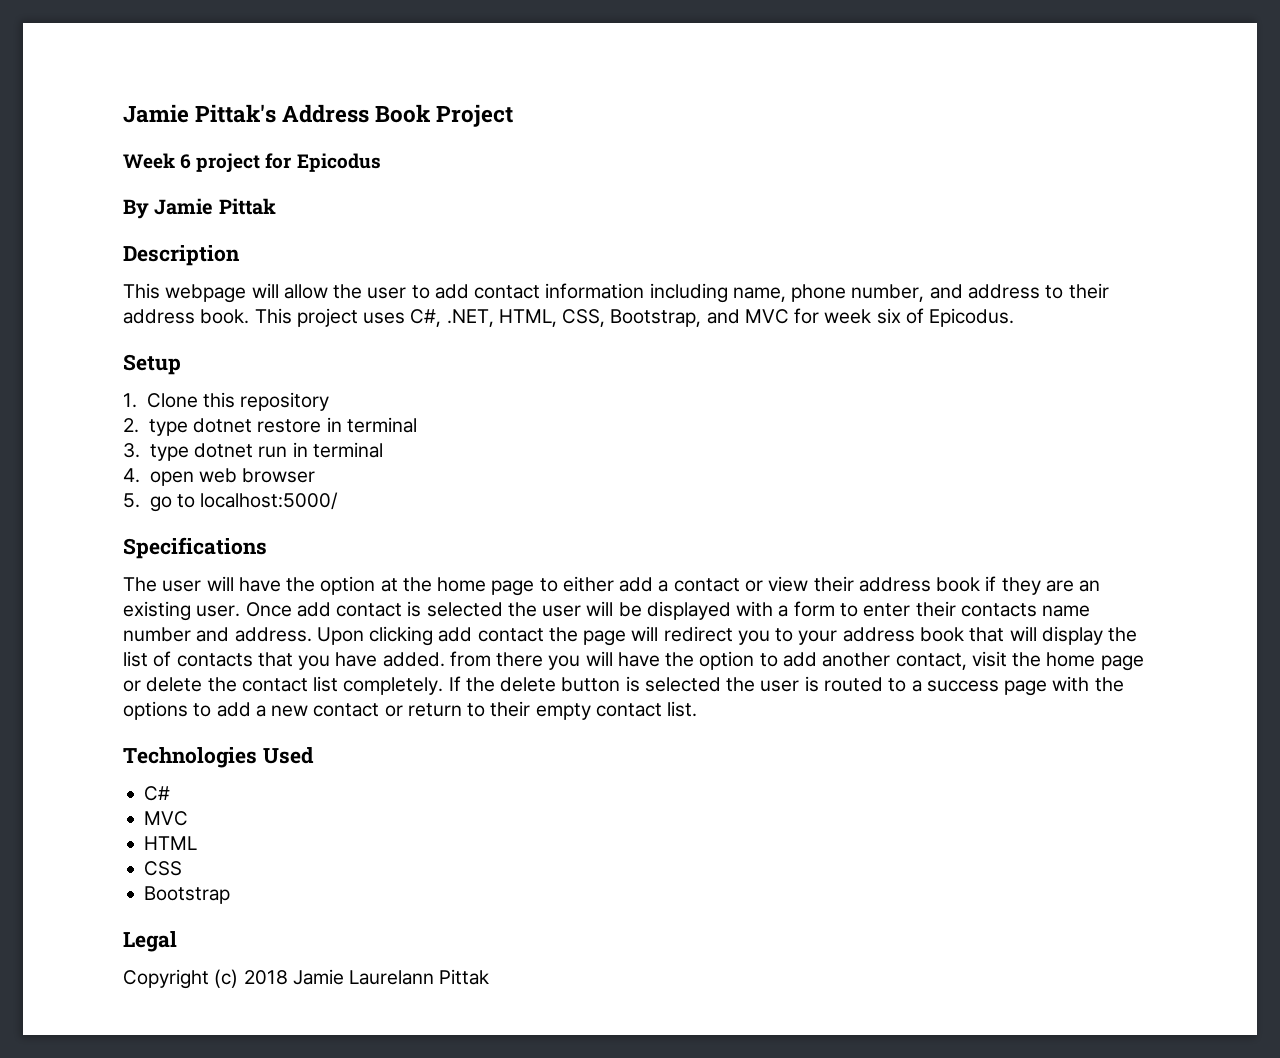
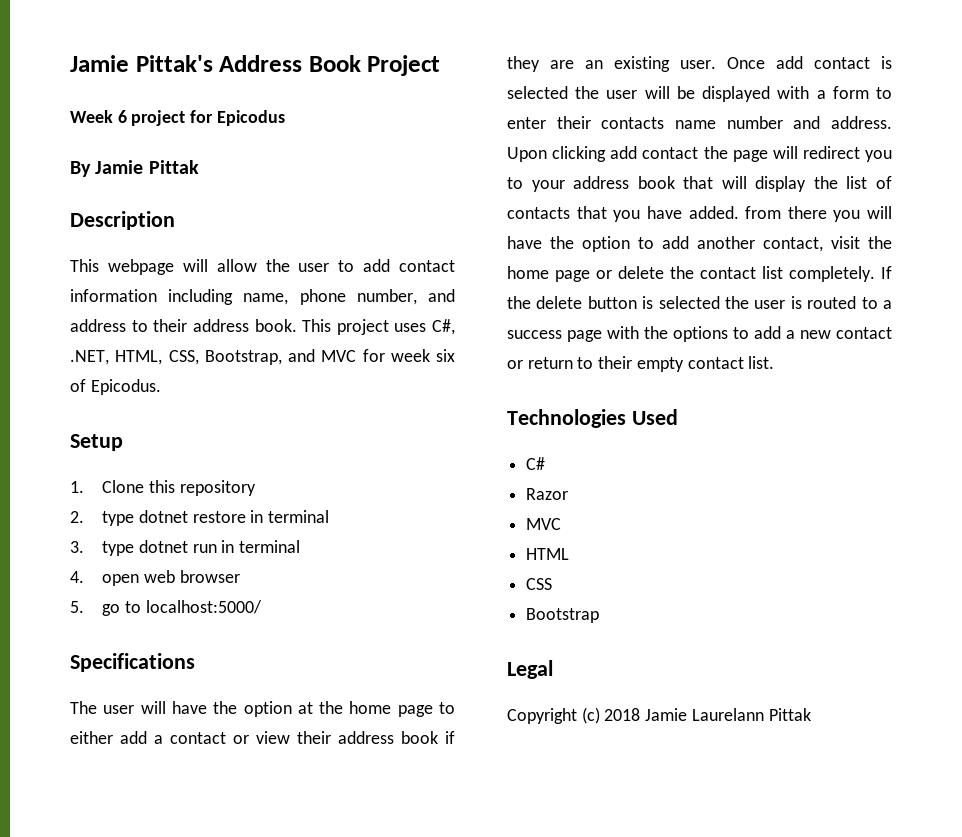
(171, 793) none -> [526,488,569,500] // Razor

